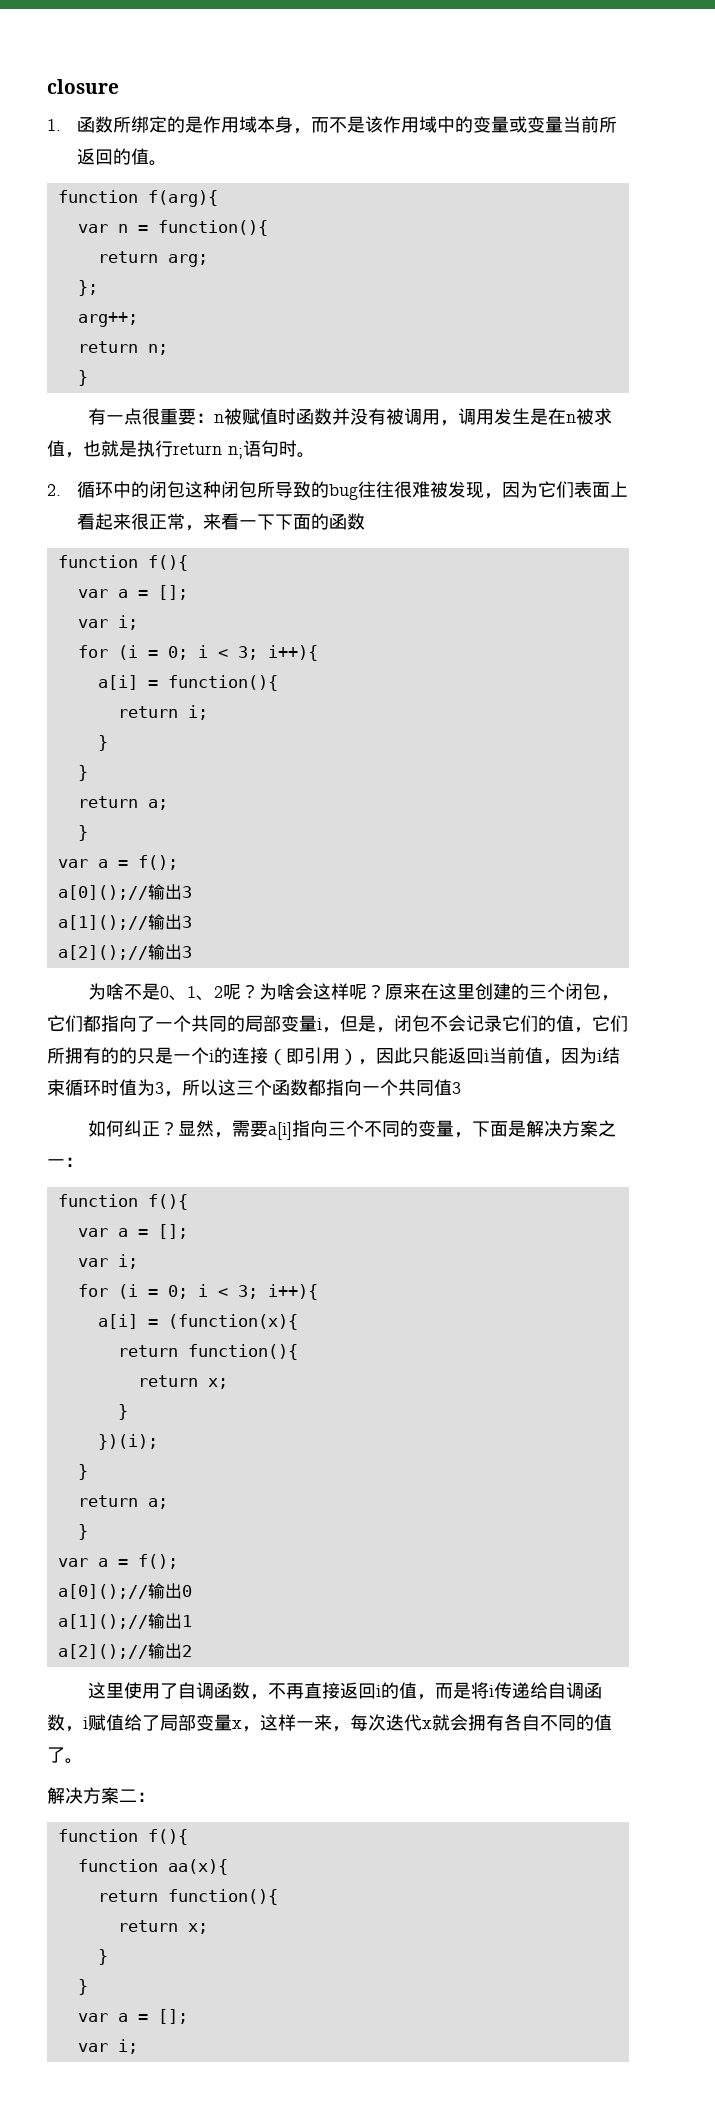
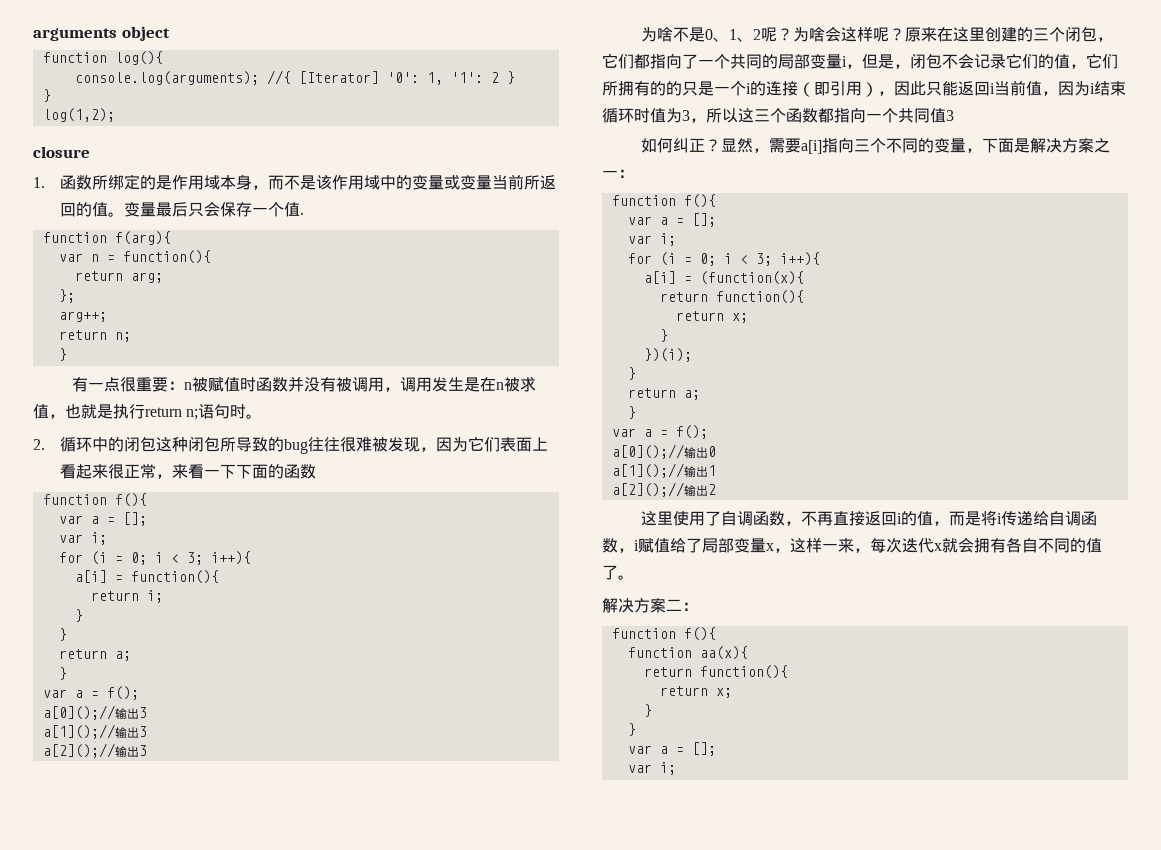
(47, 86) none -> [33,26,170,41] [42,51,163,65] [74,70,515,85] [42,89,51,102] [42,108,115,122] arguments object // function log(){ // console.log(arguments); //{ [Iterator] '0': 1, '1': 2 } // } // log(1,2); //
(168, 163) none -> [124,201,305,217] 变量最后只会保存一个值.

